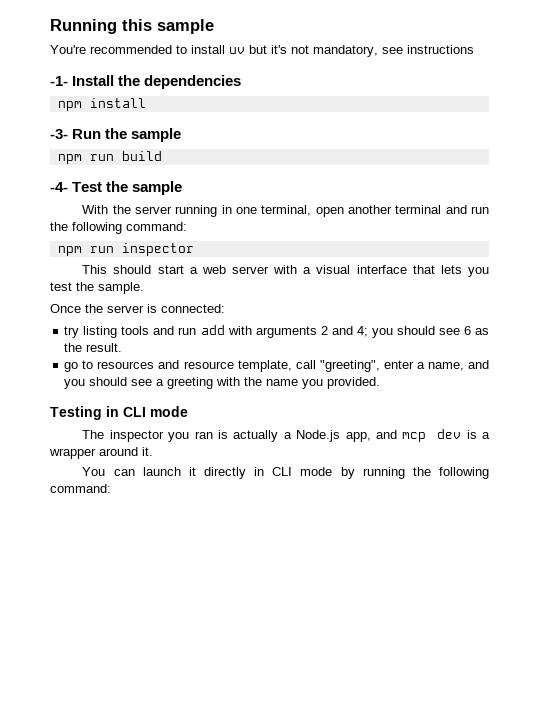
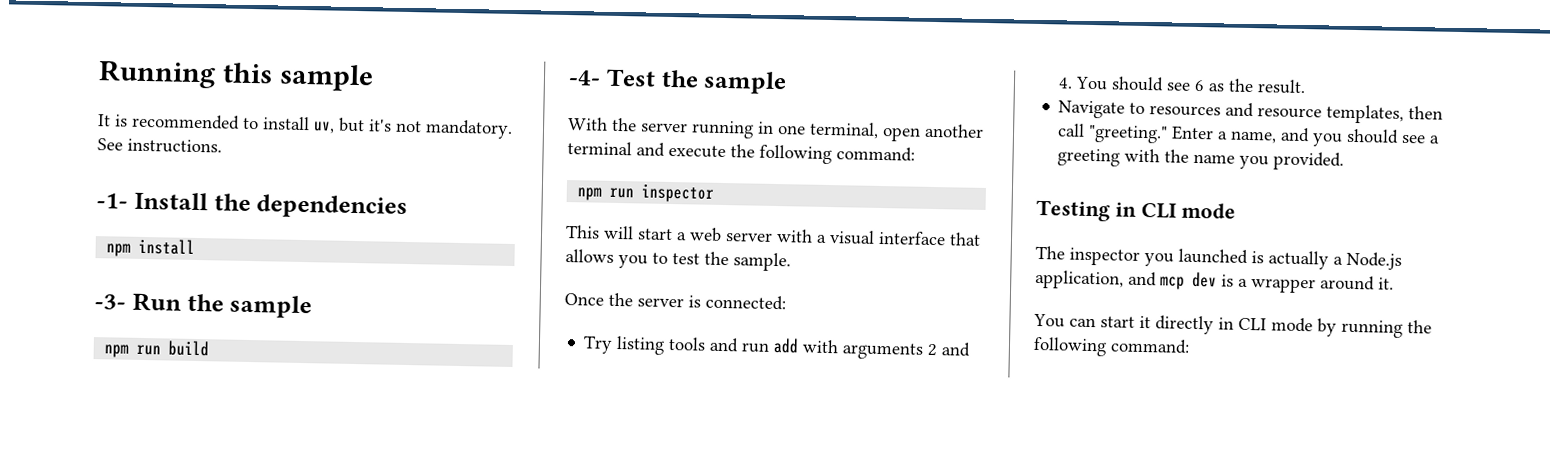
[50,45,86,54] You're -> [97,114,128,127] It is
[229,47,245,54] uv -> [313,121,335,134] uv,
[313,45,474,57] mandatory, see instructions -> [425,119,513,139] [97,138,222,154] mandatory. See instructions.
[471,206,490,214] run -> [668,144,726,159] execute
[113,265,152,274] should -> [603,225,634,240] will
[440,265,489,277] lets you -> [565,249,668,269] allows you to
[64,326,80,338] try -> [583,335,614,354] Try
[356,326,393,338] 4; you -> [1058,76,1109,91] 4. You
[64,362,79,372] go -> [1058,100,1126,119] Navigate
[237,360,414,372] template, call "greeting", enter -> [1326,104,1444,124] [1057,123,1215,144] templates, then call "greeting." Enter
[194,431,213,439] ran -> [1178,248,1248,264] launched
[345,432,371,442] app, -> [1035,269,1124,290] application,
[142,467,181,476] launch -> [1100,316,1135,328] start

